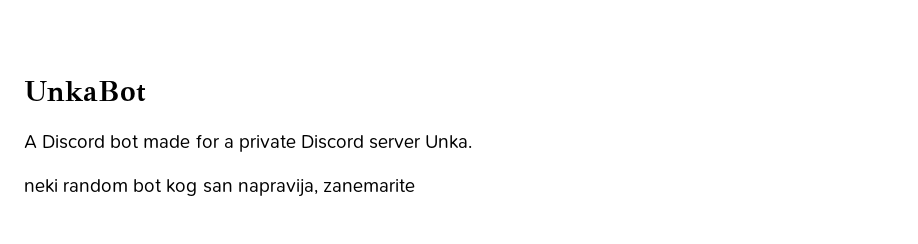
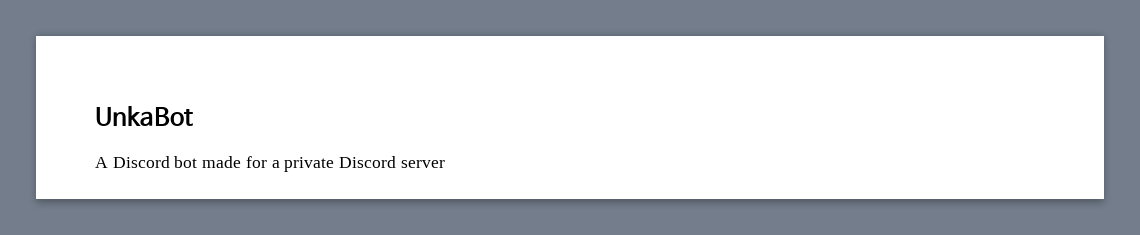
[425,135,473,149] [24,179,415,197] Unka. // neki random bot kog san napravija, zanemarite -> (445, 164) none

